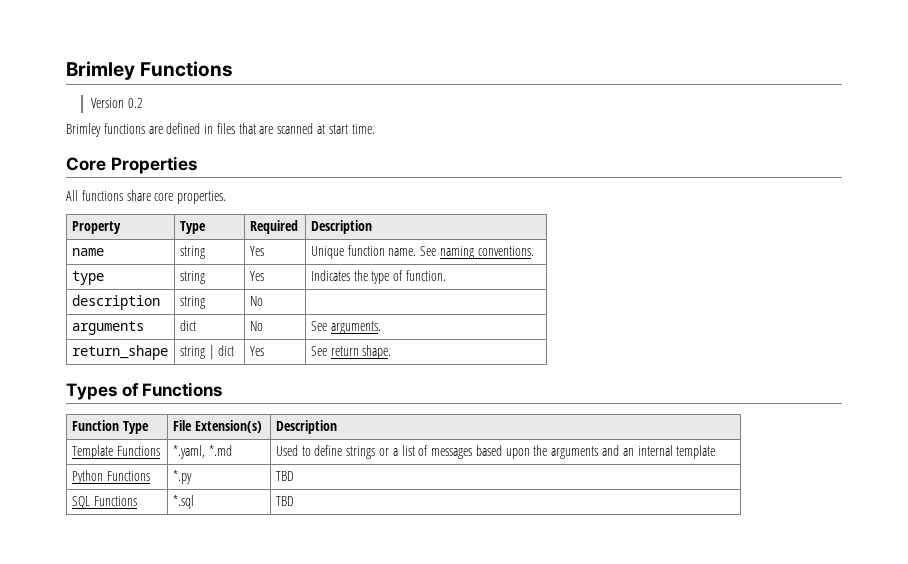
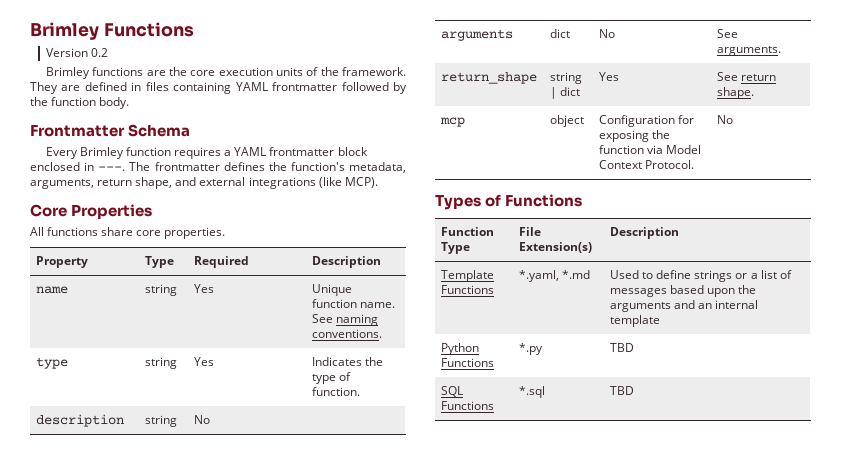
[166,123,375,134] defined in files that are scanned at start time. -> [168,67,407,76] [30,82,407,94] [30,97,130,109] [30,124,191,137] [45,147,368,159] [30,162,406,173] [30,177,378,189] the core execution units of the framework. They are defined in files containing YAML frontmatter followed by the function body. // Frontmatter Schema // Every Brimley function requires a YAML frontmatter block enclosed in ---. The frontmatter defines the function's metadata, arguments, return shape, and external integrations (like MCP).
(392, 352) none -> [440,117,466,127] [550,115,585,127] [599,115,695,127] [599,130,671,142] [599,145,702,154] [599,160,695,169] [717,115,734,124] // mcp | object | Configuration for exposing the function via Model Context Protocol. | No

